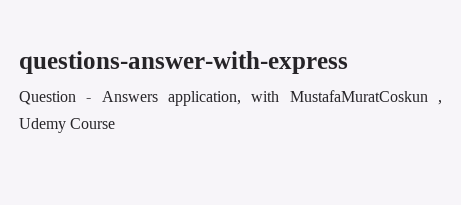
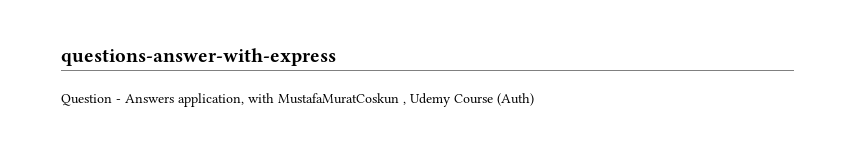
(116, 123) none -> [497,93,534,106] (Auth)

